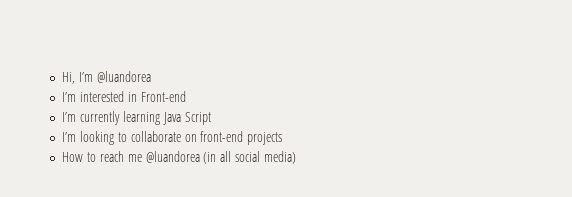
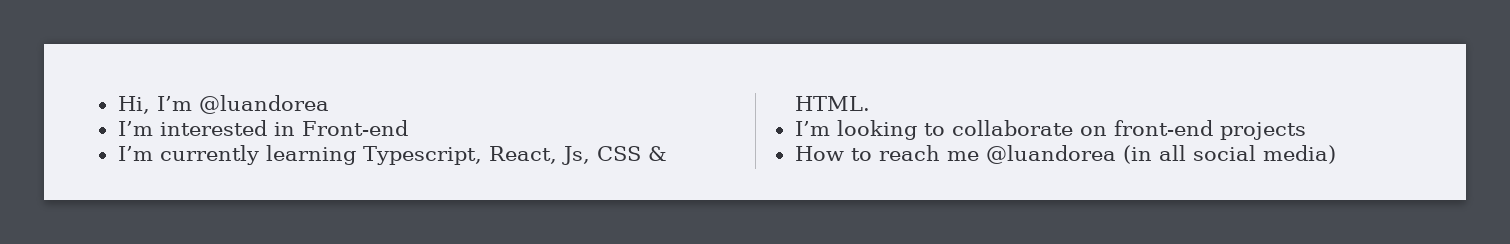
[162,112,211,125] Java Script -> [362,146,667,165] [794,96,870,111] Typescript, React, Js, CSS & HTML.

